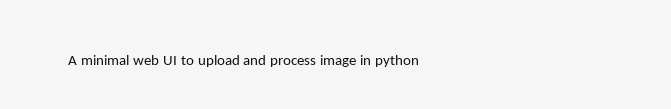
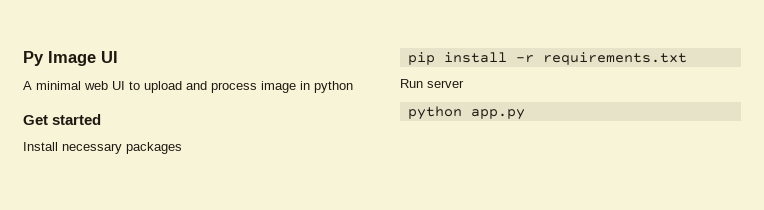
(68, 60) none -> [23,51,118,66] Py Image UI //
(420, 61) none -> [23,114,102,125] [23,142,182,154] [407,52,687,65] [400,79,464,88] [407,106,525,120] // Get started // Install necessary packages // pip install -r requirements.txt // Run server // python app.py

